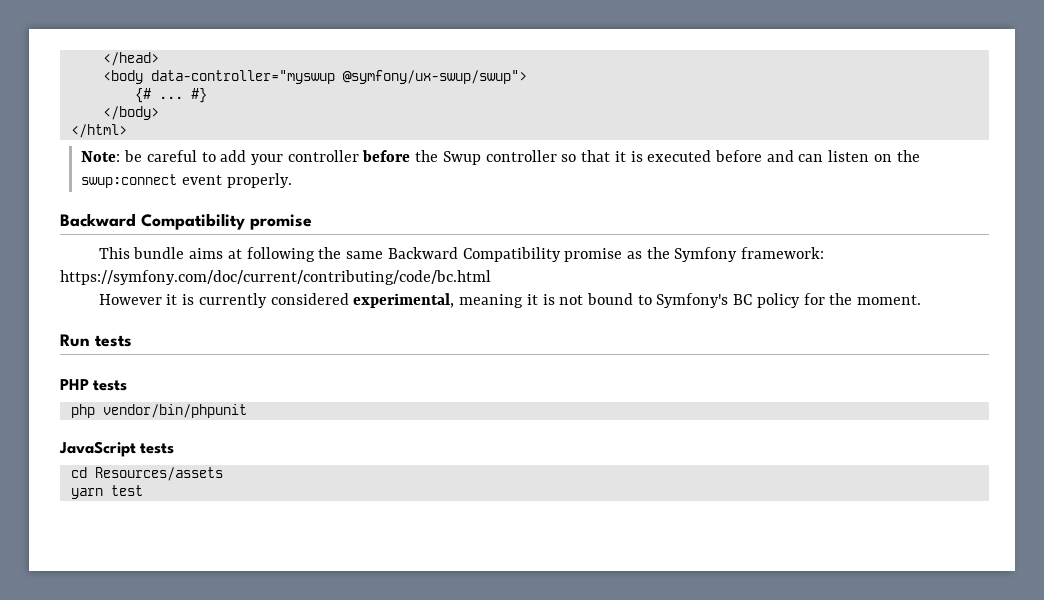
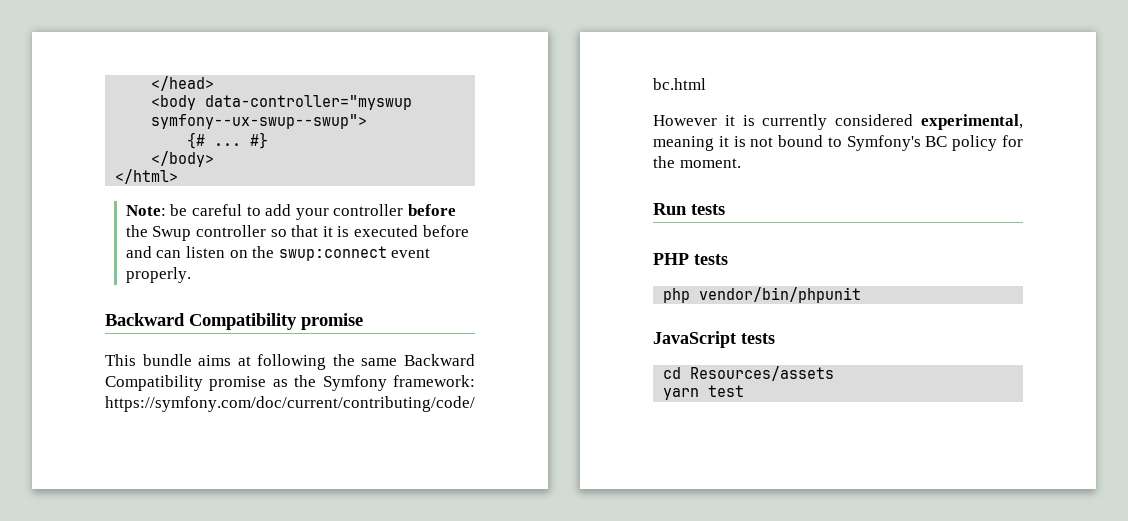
[342,70,527,84] @symfony/ux-swup/swup"> -> [151,114,368,129] symfony--ux-swup--swup">

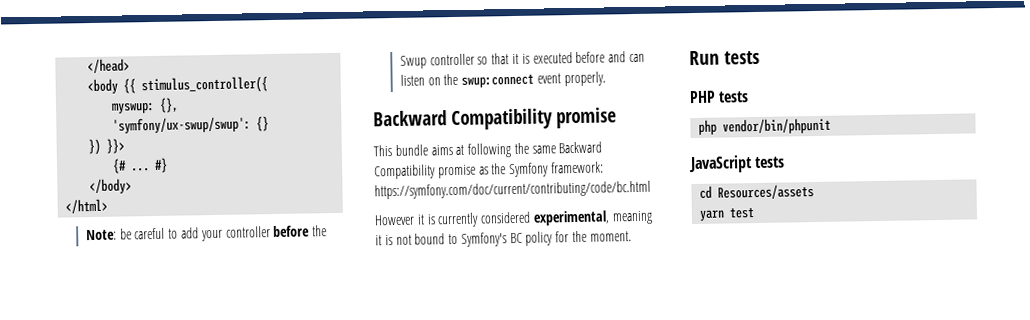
[205,95,413,110] [151,114,368,129] data-controller="myswup symfony--ux-swup--swup"> -> [123,76,269,95] [111,97,180,114] [112,116,270,134] [88,138,126,156] {{ stimulus_controller({ // myswup: {}, // 'symfony/ux-swup/swup': {} // }) }}>

